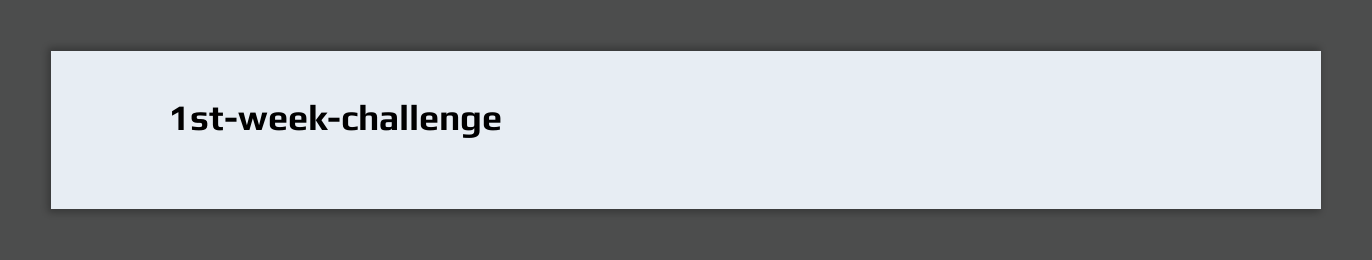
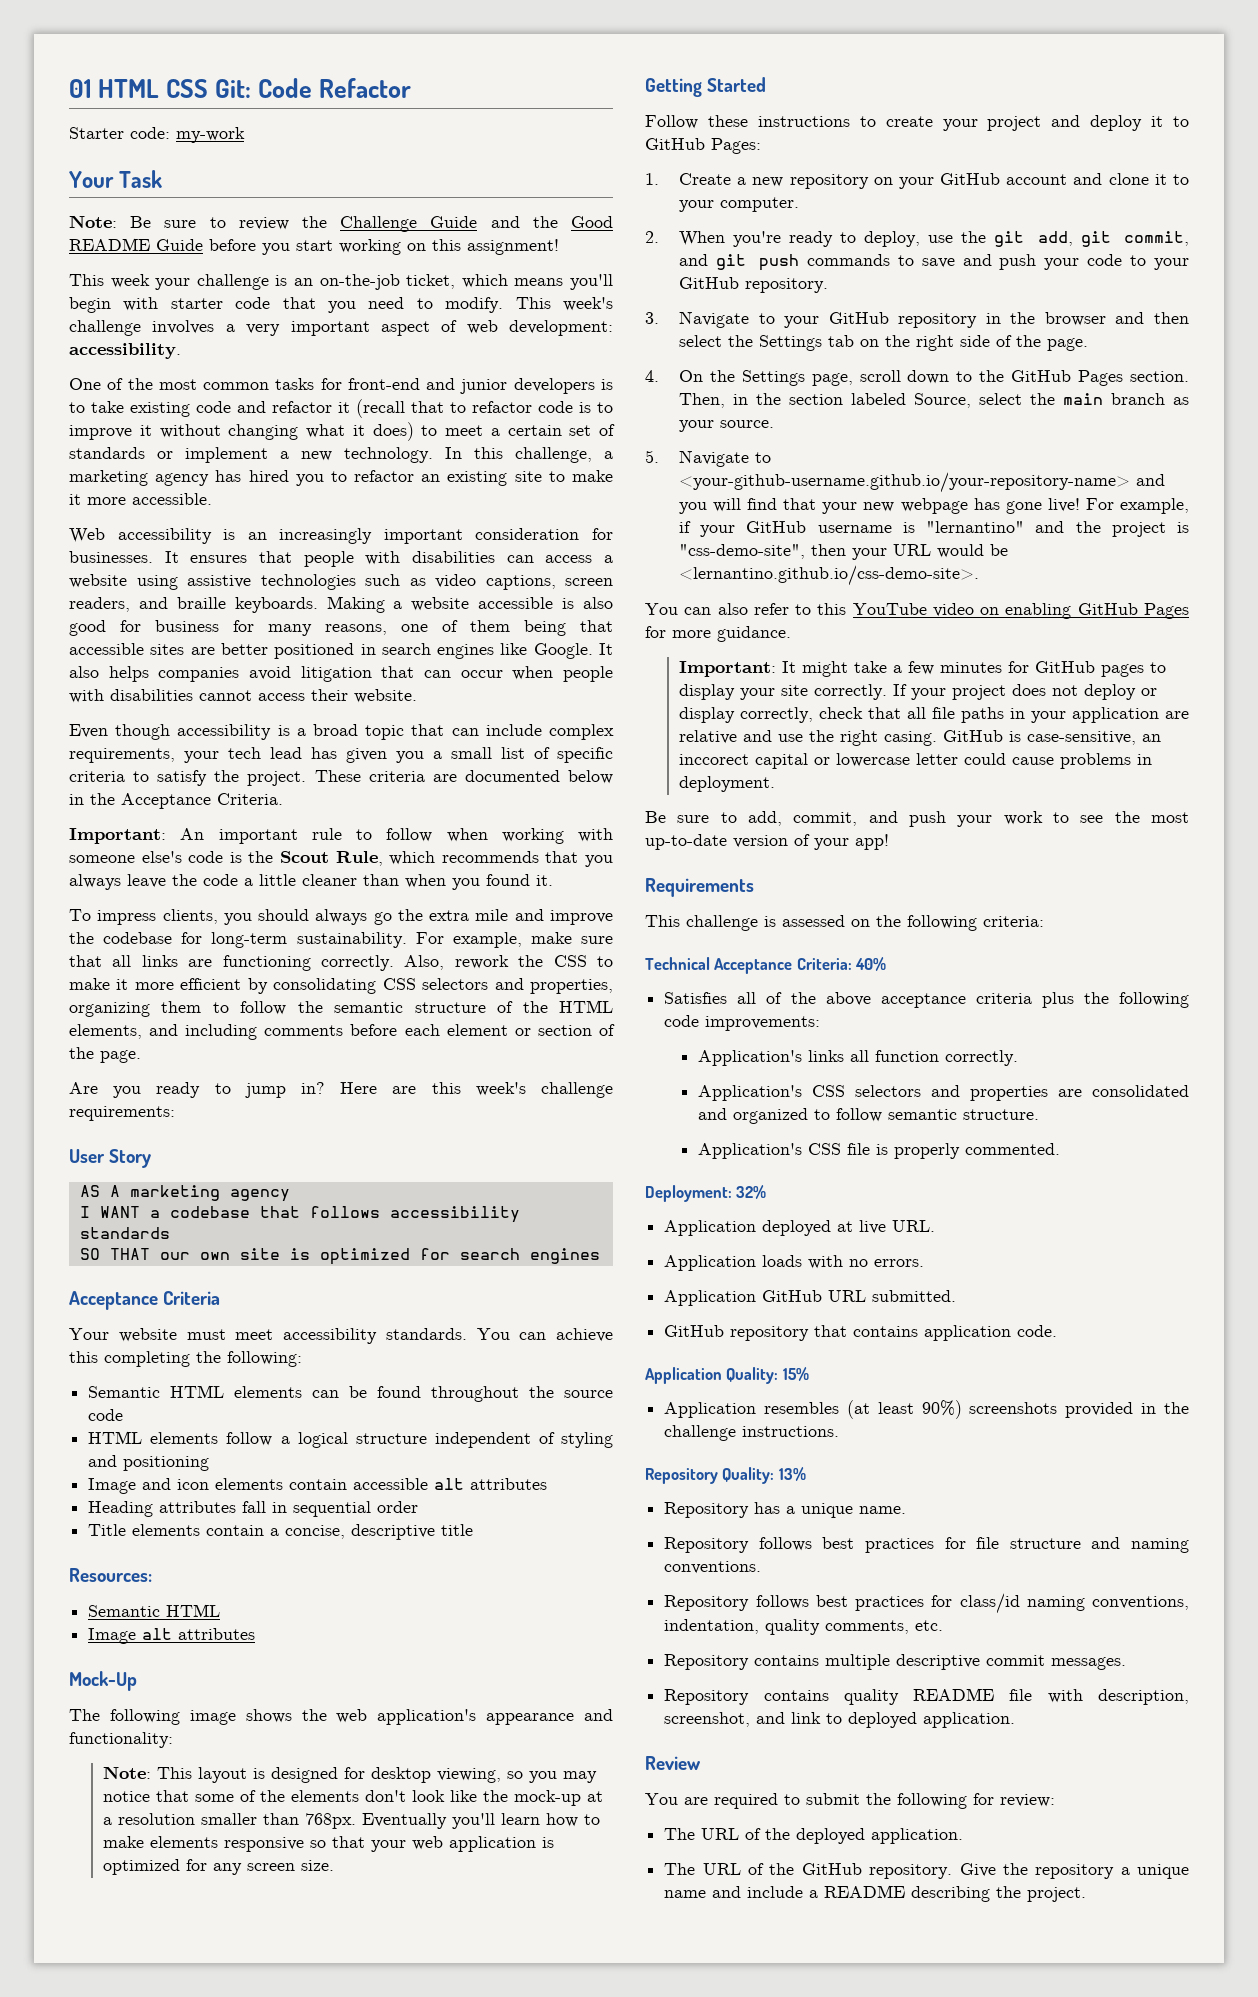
[169,104,502,138] 1st-week-challenge -> [69,78,412,98] [69,127,245,143] [69,170,163,188] [69,215,613,232] [69,238,559,255] [69,274,613,290] [69,297,613,313] [69,320,613,336] [69,343,181,359] [69,378,613,394] [69,399,613,418] [69,422,615,441] [69,447,613,463] [69,470,613,486] [69,493,212,505] [69,528,613,544] [69,551,613,567] [69,574,613,590] [69,596,614,613] [69,620,613,636] [69,643,613,659] [69,666,613,682] [69,689,417,703] [69,724,614,740] [69,747,613,763] [69,770,613,786] [69,793,283,809] [69,828,613,844] [69,851,614,867] [69,874,553,890] [69,909,613,925] [69,932,613,948] [69,955,613,971] [69,978,613,994] [69,1000,614,1017] [69,1024,615,1040] [69,1047,141,1063] [69,1082,613,1098] [69,1106,175,1121] [69,1149,152,1168] [79,1185,290,1202] [79,1206,520,1223] [79,1227,170,1239] [79,1248,600,1265] [69,1291,221,1310] [69,1328,613,1344] [69,1351,302,1367] [88,1385,613,1402] [88,1409,124,1421] [88,1431,613,1448] [88,1455,210,1471] [88,1478,548,1494] [88,1501,419,1517] [88,1524,474,1540] [69,1568,152,1582] [88,1604,221,1617] [88,1628,256,1644] [69,1671,137,1691] [69,1709,613,1725] [69,1732,173,1748] [102,1766,597,1783] [102,1790,603,1806] [102,1813,600,1829] [102,1836,554,1852] [102,1859,334,1875] [645,77,767,97] [645,115,1189,131] [645,138,761,154] [645,173,1189,189] [678,197,799,212] [645,231,1190,247] [678,254,1189,271] [678,277,828,293] [645,311,1189,328] [678,335,1088,351] [645,370,1189,386] [678,393,1189,408] [678,420,774,432] [645,450,771,467] [678,472,1165,493] [678,498,1189,514] [678,521,1189,537] [678,544,1008,560] [678,565,979,586] [645,603,1189,619] [645,626,791,642] [678,661,1166,677] [678,684,1157,700] [678,707,1189,723] [678,730,1161,746] [678,753,1152,769] [678,776,775,792] [645,811,1189,827] [645,834,889,850] [645,878,754,897] [645,915,1044,931] [645,957,887,974] [664,992,1189,1008] [664,1015,821,1031] [698,1050,1019,1066] [698,1085,1189,1101] [698,1108,1040,1124] [698,1143,1061,1159] [645,1185,767,1202] [664,1220,936,1236] [664,1255,925,1271] [664,1290,957,1306] [664,1325,1058,1341] [645,1367,809,1384] [664,1400,1189,1419] [664,1425,840,1441] [645,1467,806,1484] [664,1502,907,1518] [664,1537,1189,1553] [664,1561,762,1574] [664,1593,1189,1614] [664,1619,944,1635] [664,1654,1127,1670] [664,1688,1189,1705] [664,1712,1016,1728] [645,1756,701,1770] [645,1793,1055,1809] [664,1828,964,1844] [664,1863,1189,1879] [664,1885,1087,1902] 01 HTML CSS Git: Code Refactor // Starter code: my-work // Your Task // Note: Be sure to review the Challenge Guide and the Good README Guide before you start working on this assignment! // This week your challenge is an on-the-job ticket, which means you'll begin with starter code that you need to modify. This week's challenge involves a very important aspect of web development: accessibility. // One of the most common tasks for front-end and junior developers is to take existing code and refactor it (recall that to refactor code is to improve it without changing what it does) to meet a certain set of standards or implement a new technology. In this challenge, a marketing agency has hired you to refactor an existing site to make it more accessible. // Web accessibility is an increasingly important consideration for businesses. It ensures that people with disabilities can access a website using assistive technologies such as video captions, screen readers, and braille keyboards. Making a website accessible is also good for business for many reasons, one of them being that accessible sites are better positioned in search engines like Google. It also helps companies avoid litigation that can occur when people with disabilities cannot access their website. // Even though accessibility is a broad topic that can include complex requirements, your tech lead has given you a small list of specific criteria to satisfy the project. These criteria are documented below in the Acceptance Criteria. // Important: An important rule to follow when working with someone else's code is the Scout Rule, which recommends that you always leave the code a little cleaner than when you found it. // To impress clients, you should always go the extra mile and improve the codebase for long-term sustainability. For example, make sure that all links are functioning correctly. Also, rework the CSS to make it more efficient by consolidating CSS selectors and properties, organizing them to follow the semantic structure of the HTML elements, and including comments before each element or section of the page. // Are you ready to jump in? Here are this week's challenge requirements: // User Story // AS A marketing agency // I WANT a codebase that follows accessibility standards // SO THAT our own site is optimized for search engines // Acceptance Criteria // Your website must meet accessibility standards. You can achieve this completing the following: // Semantic HTML elements can be found throughout the source code // HTML elements follow a logical structure independent of styling and positioning // Image and icon elements contain accessible alt attributes // Heading attributes fall in sequential order // Title elements contain a concise, descriptive title // Resources: // Semantic HTML // Image alt attributes // Mock-Up // The following image shows the web application's appearance and functionality: // Note: This layout is designed for desktop viewing, so you may notice that some of the elements don't look like the mock-up at a resolution smaller than 768px. Eventually you'll learn how to make elements responsive so that your web application is optimized for any screen size. // Getting Started // Follow these instructions to create your project and deploy it to GitHub Pages: // 1. Create a new repository on your GitHub account and clone it to your computer. // 2. When you're ready to deploy, use the git add, git commit, and git push commands to save and push your code to your GitHub repository. // 3. Navigate to your GitHub repository in the browser and then select the Settings tab on the right side of the page. // 4. On the Settings page, scroll down to the GitHub Pages section. Then, in the section labeled Source, select the main branch as your source. // 5. Navigate to <your-github-username.github.io/your-repository-name> and you will find that your new webpage has gone live! For example, if your GitHub username is "lernantino" and the project is "css-demo-site", then your URL would be <lernantino.github.io/css-demo-site>. // You can also refer to this YouTube video on enabling GitHub Pages for more guidance. // Important: It might take a few minutes for GitHub pages to display your site correctly. If your project does not deploy or display correctly, check that all file paths in your application are relative and use the right casing. GitHub is case-sensitive, an inccorect capital or lowercase letter could cause problems in deployment. // Be sure to add, commit, and push your work to see the most up-to-date version of your app! // Requirements // This challenge is assessed on the following criteria: // Technical Acceptance Criteria: 40% // Satisfies all of the above acceptance criteria plus the following code improvements: // Application's links all function correctly. // Application's CSS selectors and properties are consolidated and organized to follow semantic structure. // Application's CSS file is properly commented. // Deployment: 32% // Application deployed at live URL. // Application loads with no errors. // Application GitHub URL submitted. // GitHub repository that contains application code. // Application Quality: 15% // Application resembles (at least 90%) screenshots provided in the challenge instructions. // Repository Quality: 13% // Repository has a unique name. // Repository follows best practices for file structure and naming conventions. // Repository follows best practices for class/id naming conventions, indentation, quality comments, etc. // Repository contains multiple descriptive commit messages. // Repository contains quality README file with description, screenshot, and link to deployed application. // Review // You are required to submit the following for review: // The URL of the deployed application. // The URL of the GitHub repository. Give the repository a unique name and include a README describing the project.

